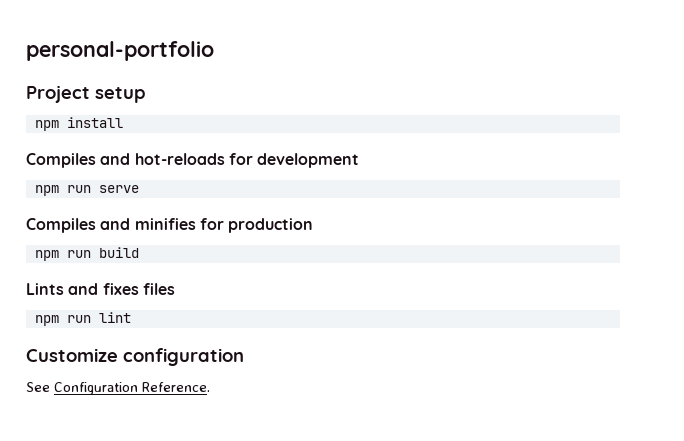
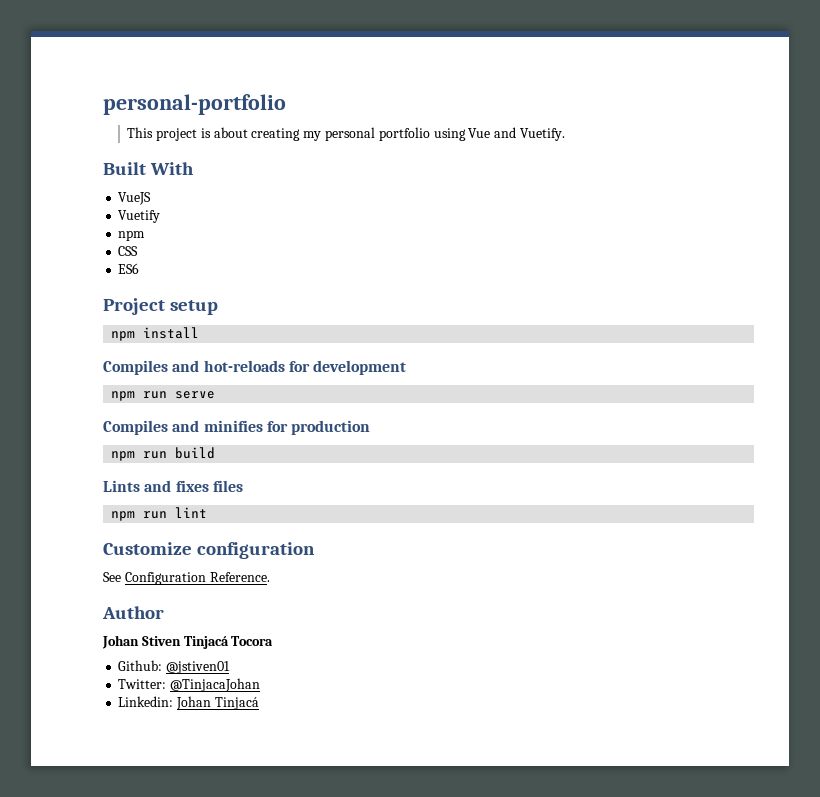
(214, 51) none -> [127,127,565,141] [103,162,195,175] [118,192,152,205] [118,210,161,223] [118,230,146,241] [118,246,139,256] [118,263,140,274] // This project is about creating my personal portfolio using Vue and Vuetify. // Built With // VueJS // Vuetify // npm // CSS // ES6
(210, 387) none -> [102,606,164,619] [102,635,274,649] [118,660,231,674] [118,678,261,692] [118,696,259,710] // Author // Johan Stiven Tinjacá Tocora // Github: @jstiven01 // Twitter: @TinjacaJohan // Linkedin: Johan Tinjacá

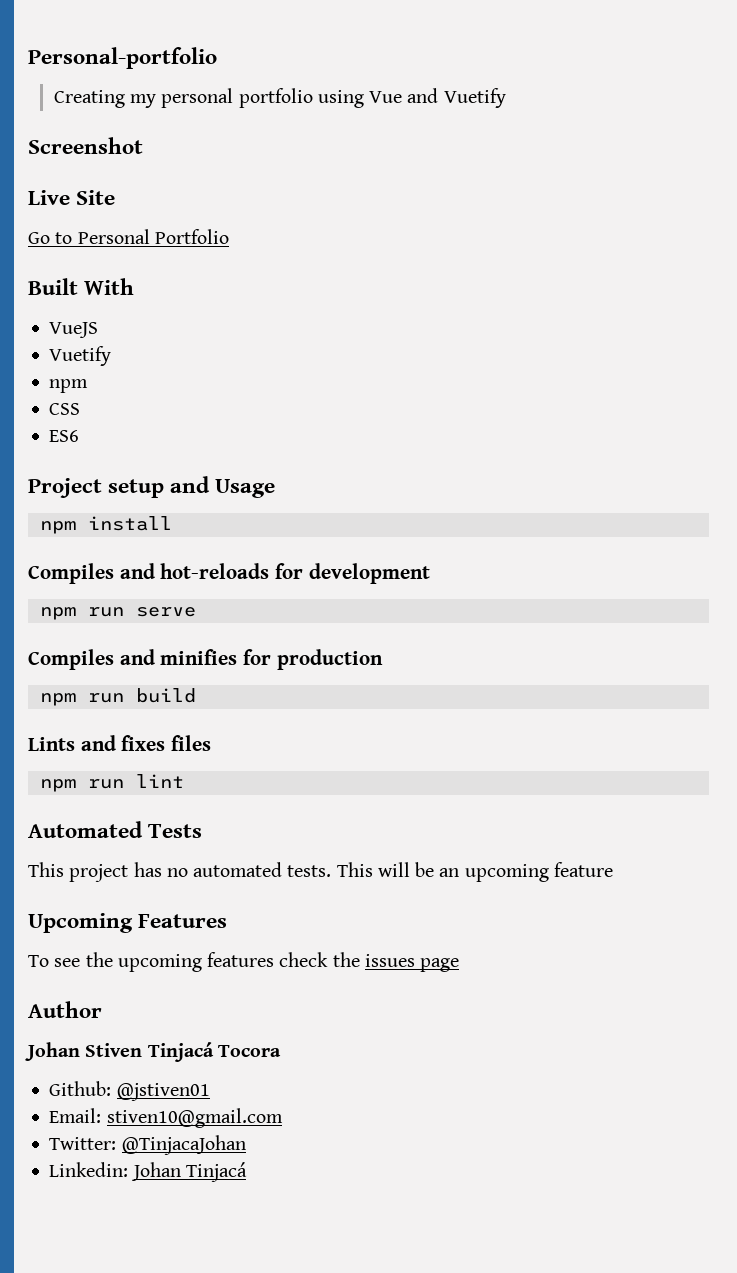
[103,94,286,115] [127,127,301,141] personal-portfolio // This project is about creating -> [28,47,217,69] [53,90,125,108] Personal-portfolio // Creating
[519,128,565,141] Vuetify. -> [443,88,506,108] [28,137,143,154] [28,190,116,205] [28,229,229,244] Vuetify // Screenshot // Live Site // Go to Personal Portfolio
(219, 307) none -> [170,476,276,498] and Usage
[103,542,316,559] [103,572,270,585] Customize configuration // See Configuration Reference. -> [28,821,203,838] [28,862,613,882] [28,913,228,933] [28,952,460,972] Automated Tests // This project has no automated tests. This will be an upcoming feature // Upcoming Features // To see the upcoming features check the issues page
(231, 667) none -> [49,1108,283,1128] // Email: stiven10@gmail.com

